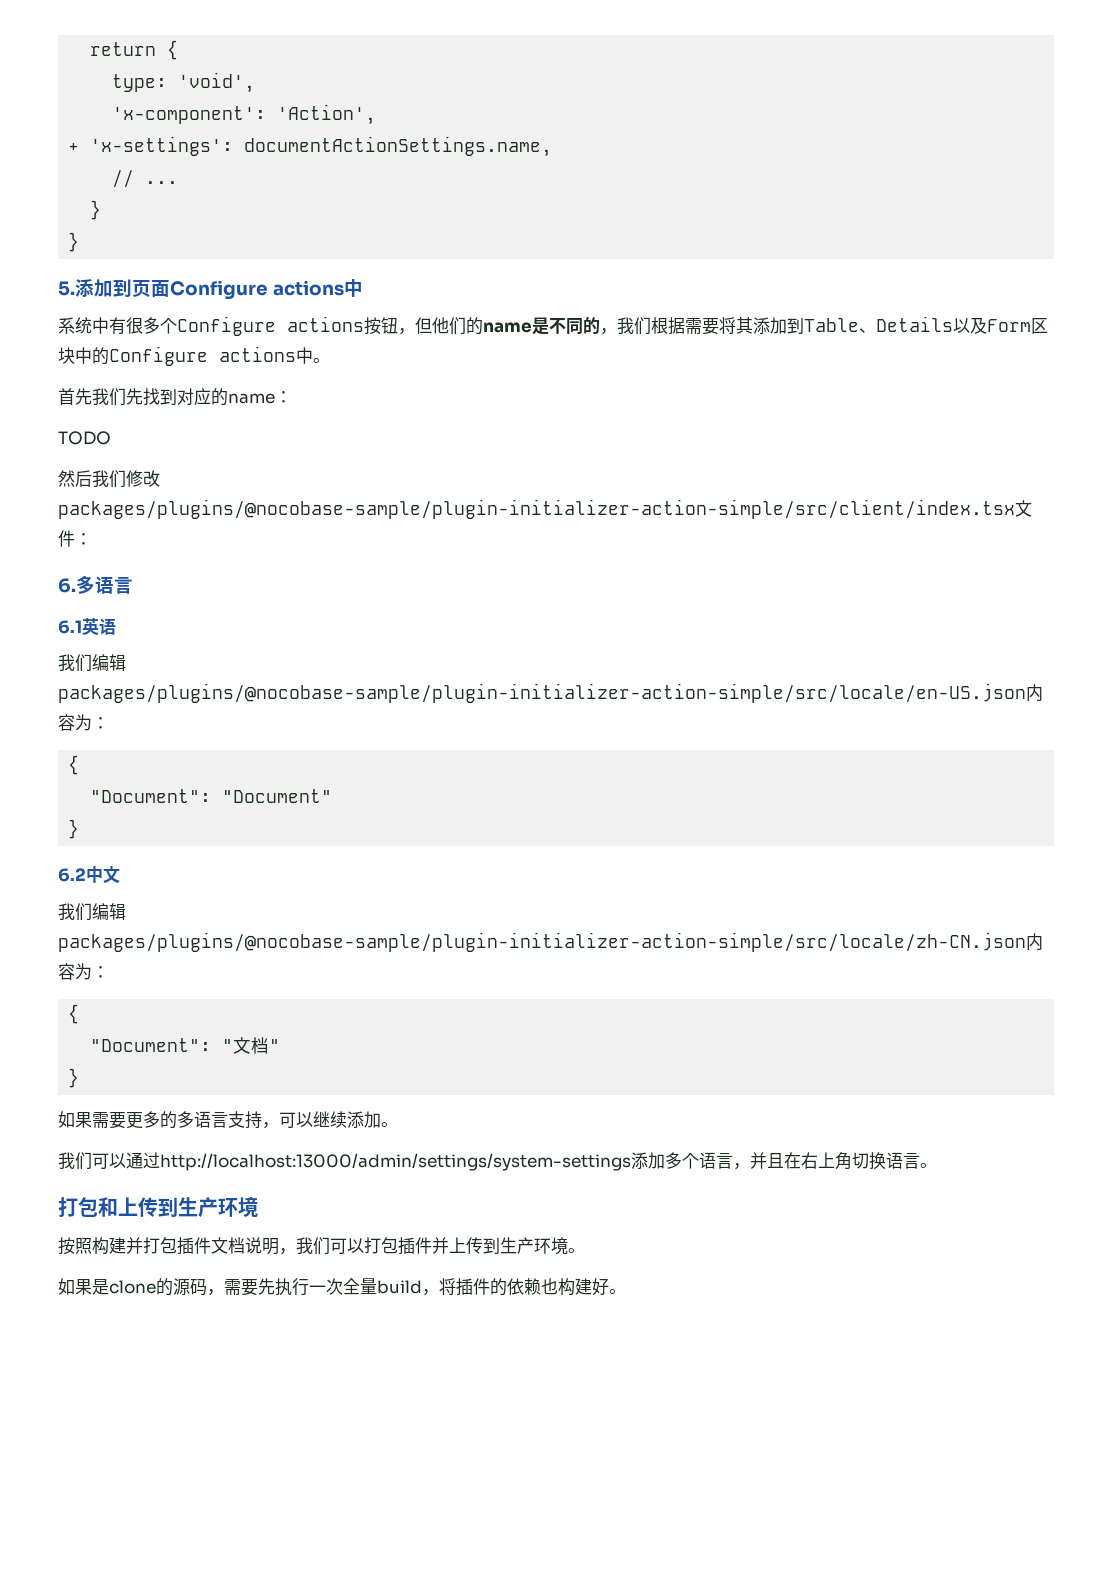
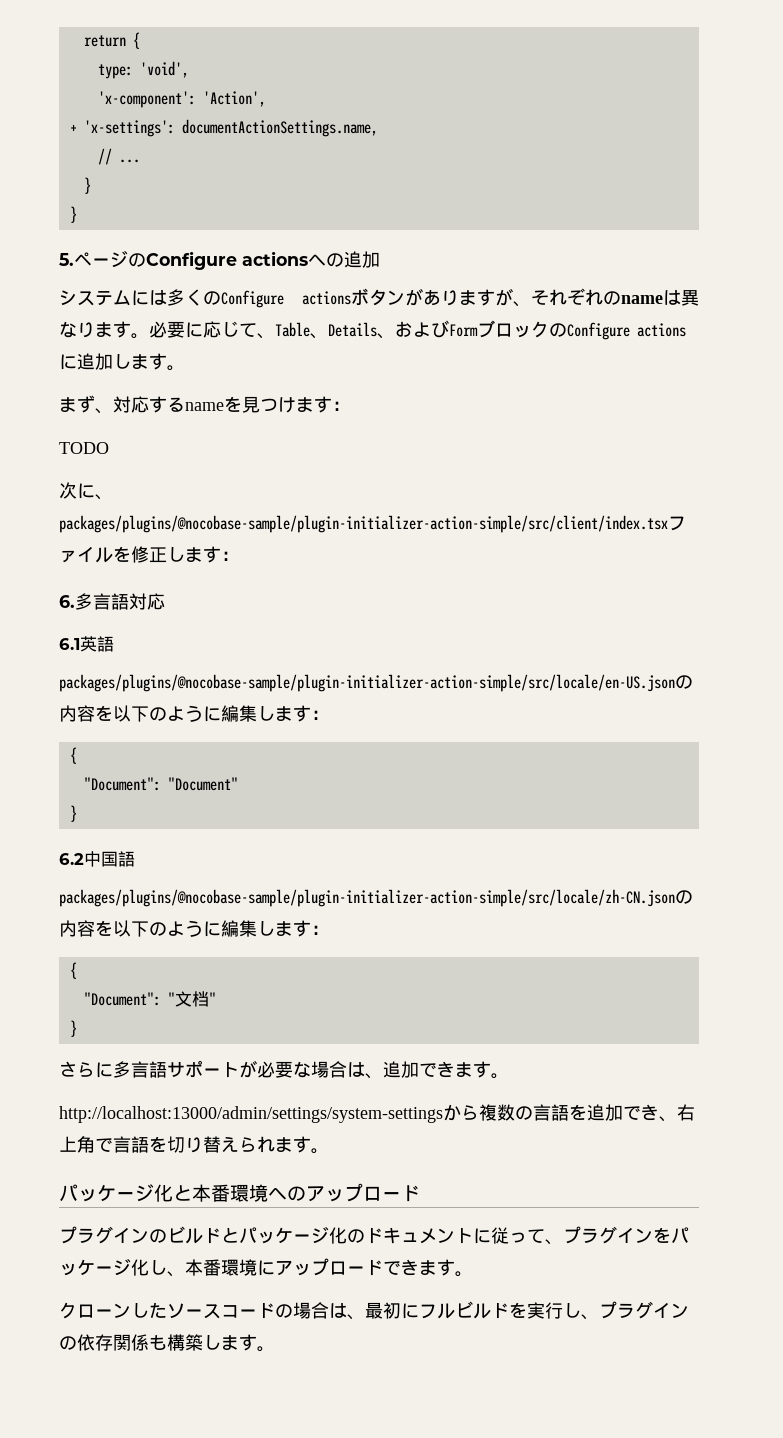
[75,279,363,300] [58,316,1048,336] [58,346,330,366] [58,388,292,406] [58,431,111,445] [58,470,160,488] [58,499,1032,519] [58,530,75,547] 添加到页面Configure actions中 // 系统中有很多个Configure actions按钮，但他们的name是不同的，我们根据需要将其添加到Table、Details以及Form区块中的Configure actions中。 // 首先我们先找到对应的name： // TODO // 然后我们修改packages/plugins/@nocobase-sample/plugin-initializer-action-simple/src/client/index.tsx文件 -> [74,251,380,270] [59,288,699,308] [59,320,686,340] [59,353,185,371] [59,395,350,414] [59,442,109,454] [59,482,113,500] [59,515,686,533] [59,546,221,563] ページのConfigure actionsへの追加 // システムには多くのConfigure actionsボタンがありますが、それぞれのnameは異なります。必要に応じて、Table、Details、およびFormブロックのConfigure actionsに追加します。 // まず、対応するnameを見つけます： // TODO // 次に、packages/plugins/@nocobase-sample/plugin-initializer-action-simple/src/client/index.tsxファイルを修正します
[95,576,133,594] 语言 -> [93,593,165,610] 言語対応
[99,618,116,635] [58,654,126,672] [58,683,1043,703] [58,714,92,731] 语 // 我们编辑packages/plugins/@nocobase-sample/plugin-initializer-action-simple/src/locale/en-US.json内容为 -> [97,636,114,652] [59,674,693,692] [59,705,311,722] 語 // packages/plugins/@nocobase-sample/plugin-initializer-action-simple/src/locale/en-US.jsonの内容を以下のように編集します
[103,866,120,884] [58,903,126,921] [58,932,1043,952] [58,963,92,980] 文 // 我们编辑packages/plugins/@nocobase-sample/plugin-initializer-action-simple/src/locale/zh-CN.json内容为 -> [101,851,135,867] [59,889,693,907] [59,920,311,937] 国語 // packages/plugins/@nocobase-sample/plugin-initializer-action-simple/src/locale/zh-CN.jsonの内容を以下のように編集します
[58,1111,398,1129] [58,1152,937,1171] [58,1197,258,1218] [58,1237,585,1255] [58,1278,609,1296] 如果需要更多的多语言支持，可以继续添加。 // 我们可以通过http://localhost:13000/admin/settings/system-settings添加多个语言，并且在右上角切换语言。 // 打包和上传到生产环境 // 按照构建并打包插件文档说明，我们可以打包插件并上传到生产环境。 // 如果是clone的源码，需要先执行一次全量build，将插件的依赖也构建好 -> [59,1060,509,1079] [59,1104,695,1123] [59,1136,329,1154] [59,1183,420,1202] [59,1226,689,1245] [59,1258,473,1277] [59,1301,689,1320] [59,1334,257,1351] さらに多言語サポートが必要な場合は、追加できます。 // http://localhost:13000/admin/settings/system-settingsから複数の言語を追加でき、右上角で言語を切り替えられます。 // パッケージ化と本番環境へのアップロード // プラグインのビルドとパッケージ化のドキュメントに従って、プラグインをパッケージ化し、本番環境にアップロードできます。 // クローンしたソースコードの場合は、最初にフルビルドを実行し、プラグインの依存関係も構築します

